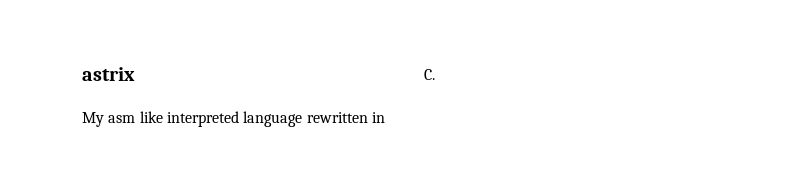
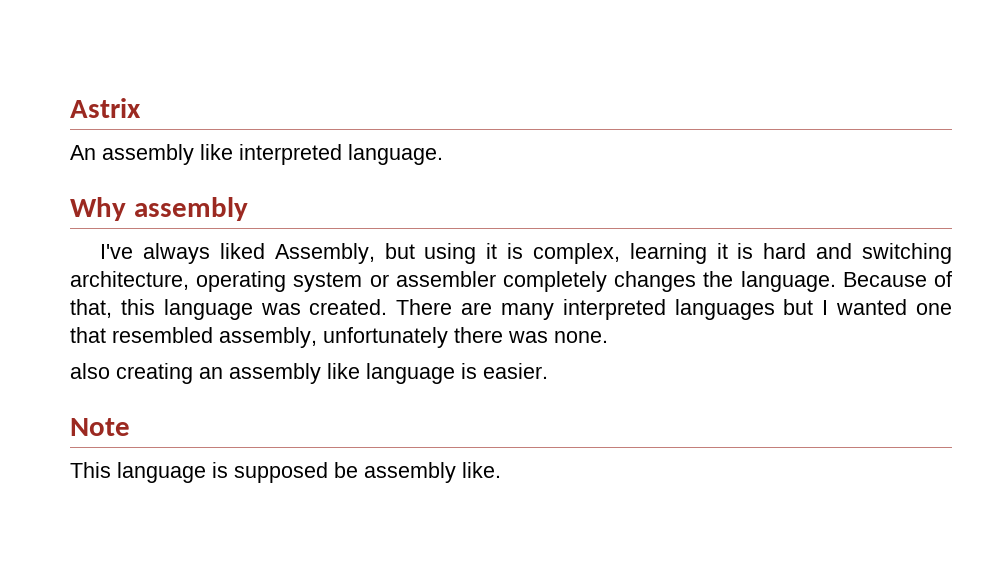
[82,67,135,81] [82,111,385,127] [424,69,435,80] astrix // My asm like interpreted language rewritten in C. -> [70,98,141,118] [70,144,443,165] [70,197,248,221] [100,243,952,264] [70,271,953,292] [70,299,952,320] [70,327,608,348] [70,363,548,384] [70,418,130,436] [70,462,501,483] Astrix // An assembly like interpreted language. // Why assembly // I've always liked Assembly, but using it is complex, learning it is hard and switching architecture, operating system or assembler completely changes the language. Because of that, this language was created. There are many interpreted languages but I wanted one that resembled assembly, unfortunately there was none. // also creating an assembly like language is easier. // Note // This language is supposed be assembly like.

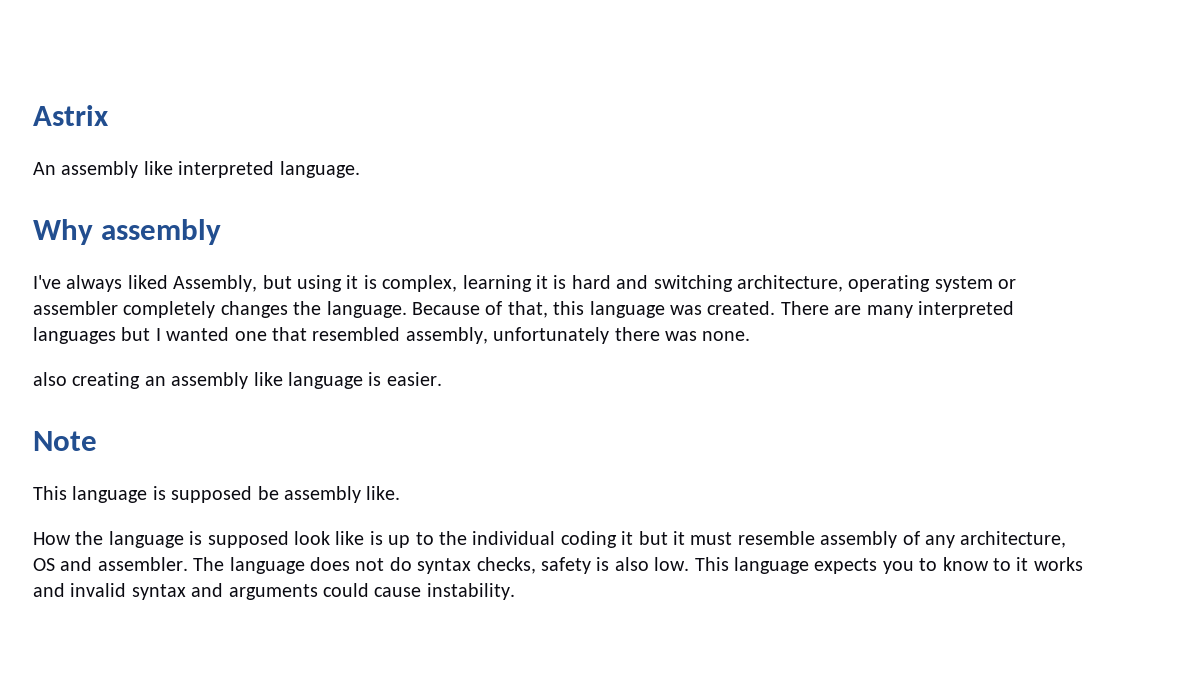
(501, 470) none -> [33,531,1067,548] [33,557,1083,574] [33,583,515,600] // How the language is supposed look like is up to the individual coding it but it must resemble assembly of any architecture, OS and assembler. The language does not do syntax checks, safety is also low. This language expects you to know to it works and invalid syntax and arguments could cause instability.

